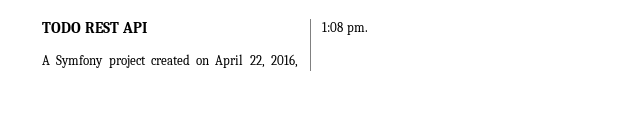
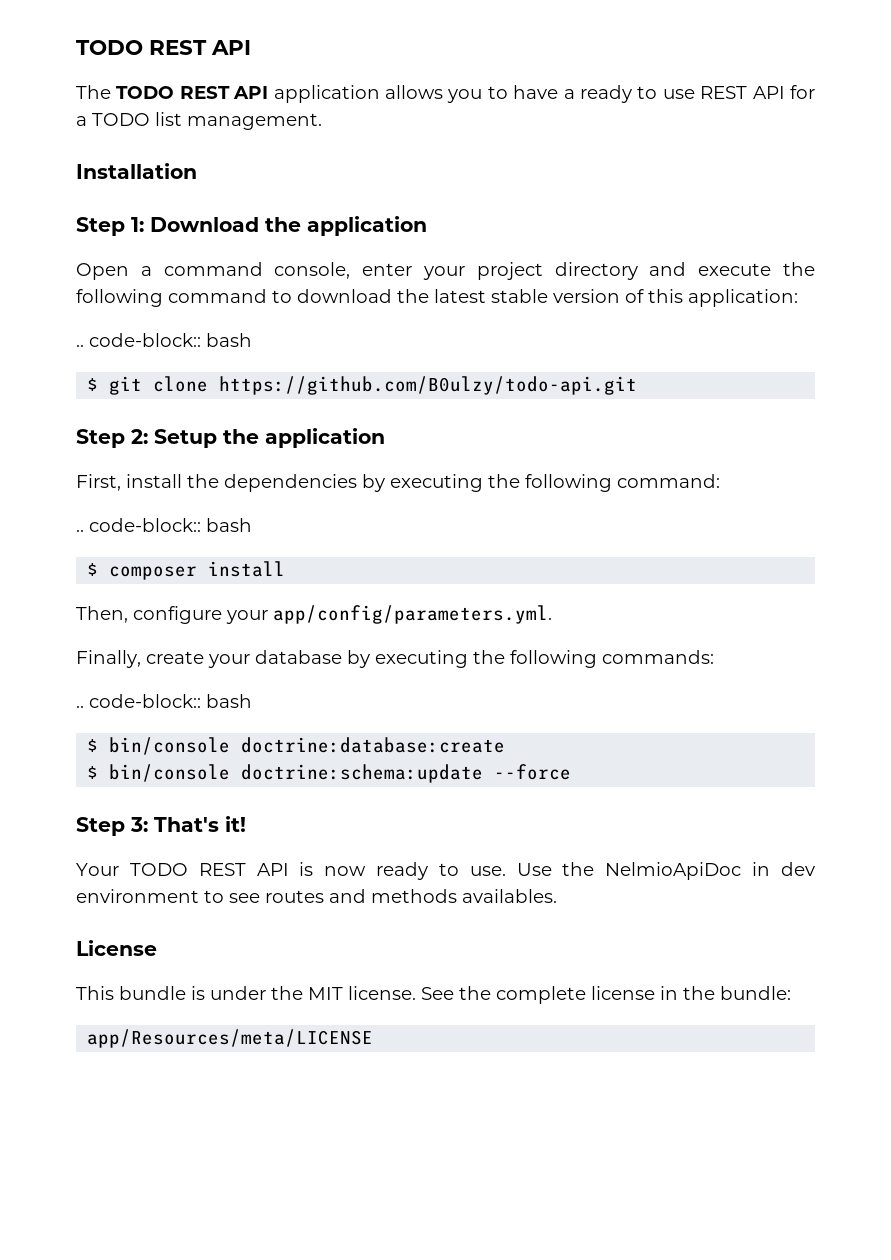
[42,54,298,68] [322,22,368,35] A Symfony project created on April 22, 2016, 1:08 pm. -> [76,85,815,103] [76,112,322,130] [76,163,197,179] [76,216,427,236] [76,262,815,280] [76,289,798,307] [76,333,252,347] [87,376,638,395] [76,428,385,448] [76,474,720,492] [76,518,252,532] [87,561,286,580] [76,605,552,624] [76,650,714,668] [76,694,252,708] [87,737,506,755] [87,764,572,783] [76,816,246,836] [76,862,815,880] [76,889,557,903] [76,940,157,956] [76,986,791,1004] [87,1029,374,1048] The TODO REST API application allows you to have a ready to use REST API for a TODO list management. // Installation // Step 1: Download the application // Open a command console, enter your project directory and execute the following command to download the latest stable version of this application: // .. code-block:: bash // $ git clone https://github.com/B0ulzy/todo-api.git // Step 2: Setup the application // First, install the dependencies by executing the following command: // .. code-block:: bash // $ composer install // Then, configure your app/config/parameters.yml. // Finally, create your database by executing the following commands: // .. code-block:: bash // $ bin/console doctrine:database:create // $ bin/console doctrine:schema:update --force // Step 3: That's it! // Your TODO REST API is now ready to use. Use the NelmioApiDoc in dev environment to see routes and methods availables. // License // This bundle is under the MIT license. See the complete license in the bundle: // app/Resources/meta/LICENSE

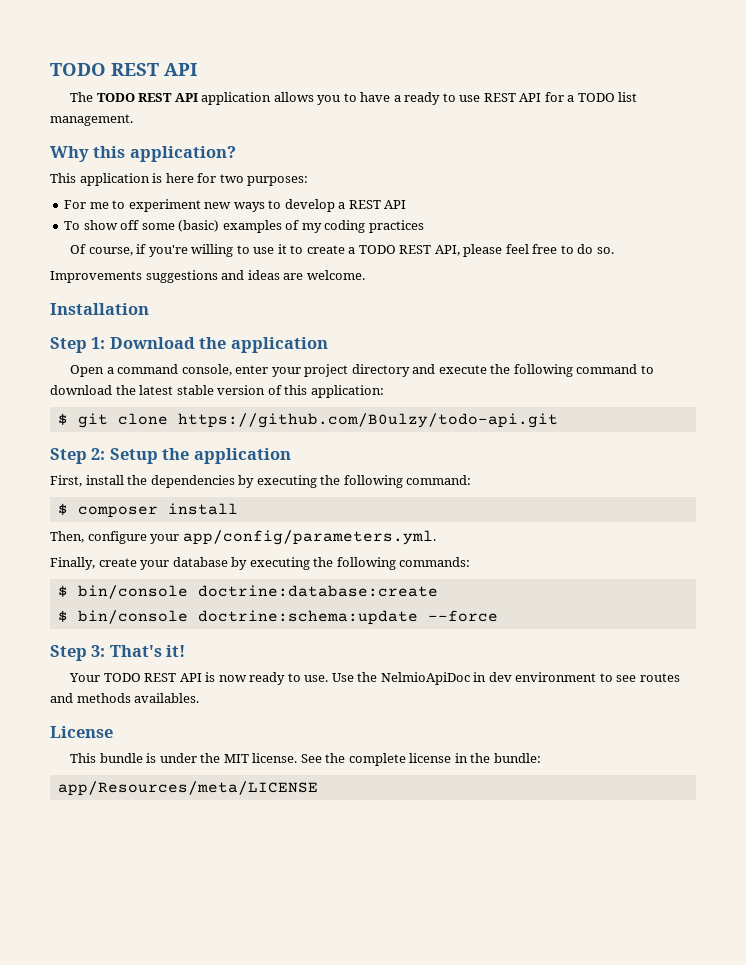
(322, 121) none -> [50,146,236,162] [50,173,309,186] [64,199,407,212] [64,220,424,233] [70,244,614,257] [50,270,365,283] // Why this application? // This application is here for two purposes: // For me to experiment new ways to develop a REST API // To show off some (basic) examples of my coding practices // Of course, if you're willing to use it to create a TODO REST API, please feel free to do so. // Improvements suggestions and ideas are welcome.
[76,333,252,347] // .. code-block:: bash -> (384, 391) none
[76,518,252,532] // .. code-block:: bash -> (472, 480) none
[76,694,252,708] // .. code-block:: bash -> (471, 562) none

